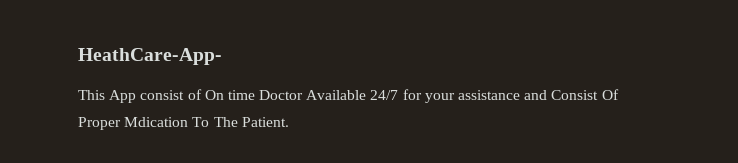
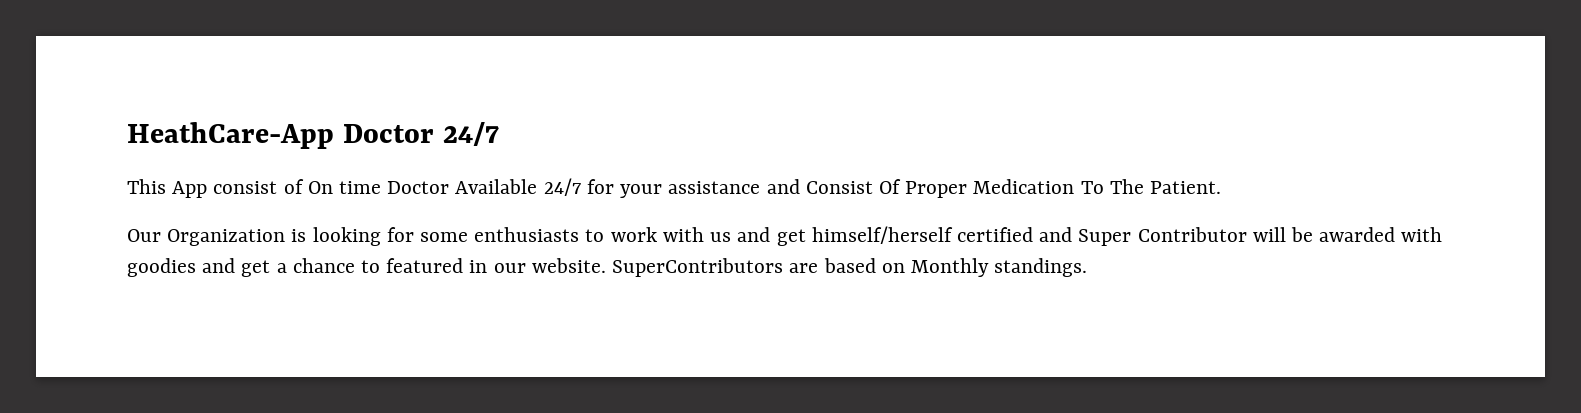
[78,48,222,65] HeathCare-App- -> [127,122,499,149] HeathCare-App Doctor 24/7
[124,117,189,127] Mdication -> [973,179,1075,194] Medication
(289, 122) none -> [127,226,1443,246] [127,258,1088,277] // Our Organization is looking for some enthusiasts to work with us and get himself/herself certified and Super Contributor will be awarded with goodies and get a chance to featured in our website. SuperContributors are based on Monthly standings.

